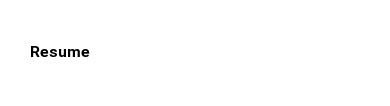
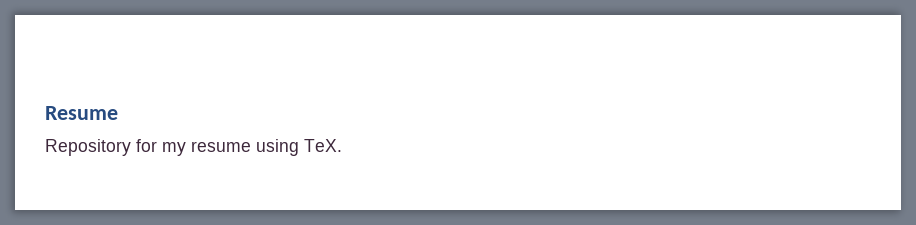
(90, 51) none -> [45,139,342,156] // Repository for my resume using TeX.

